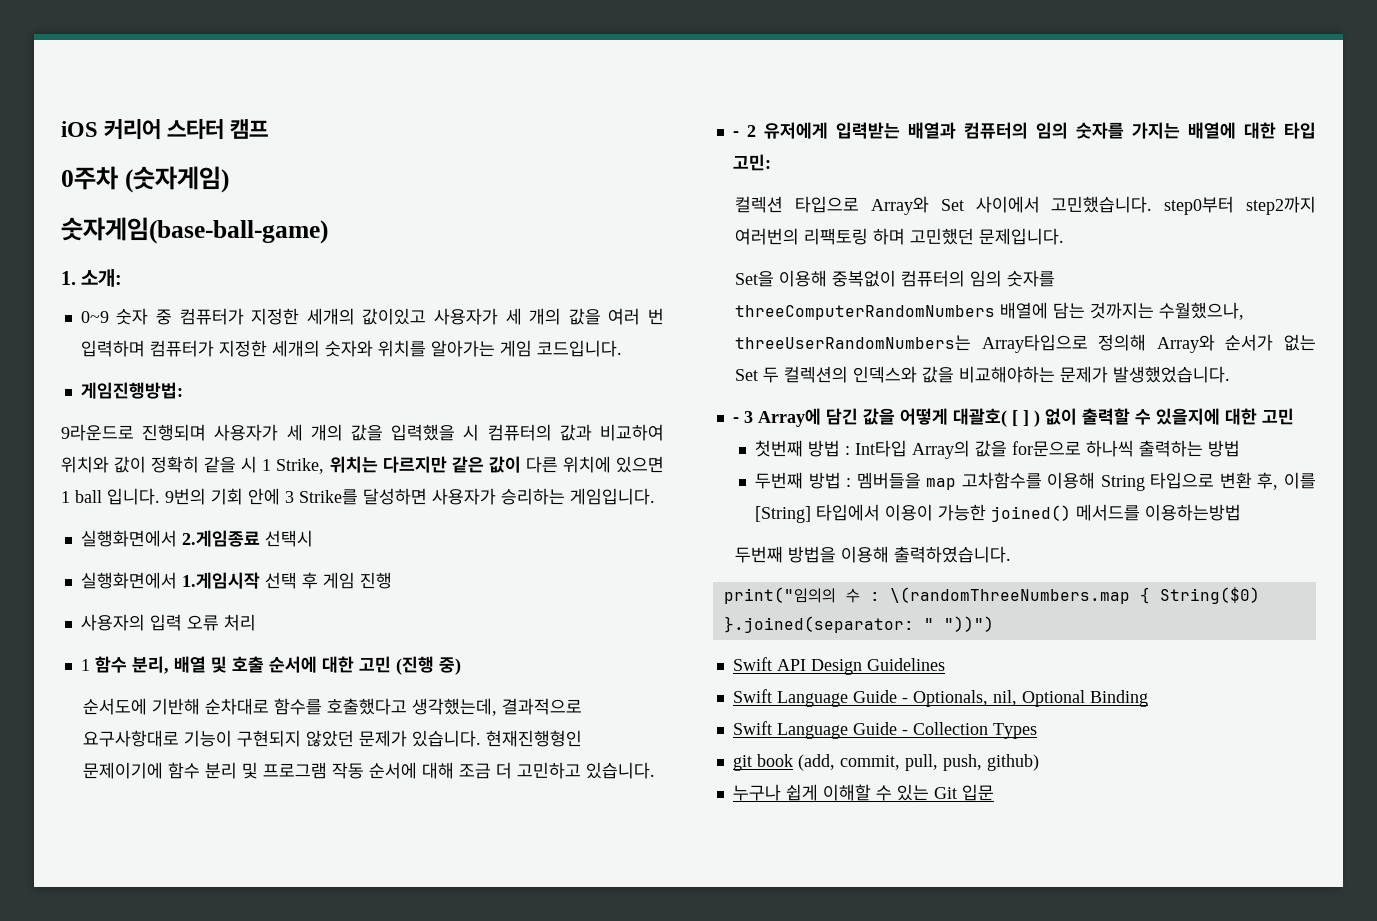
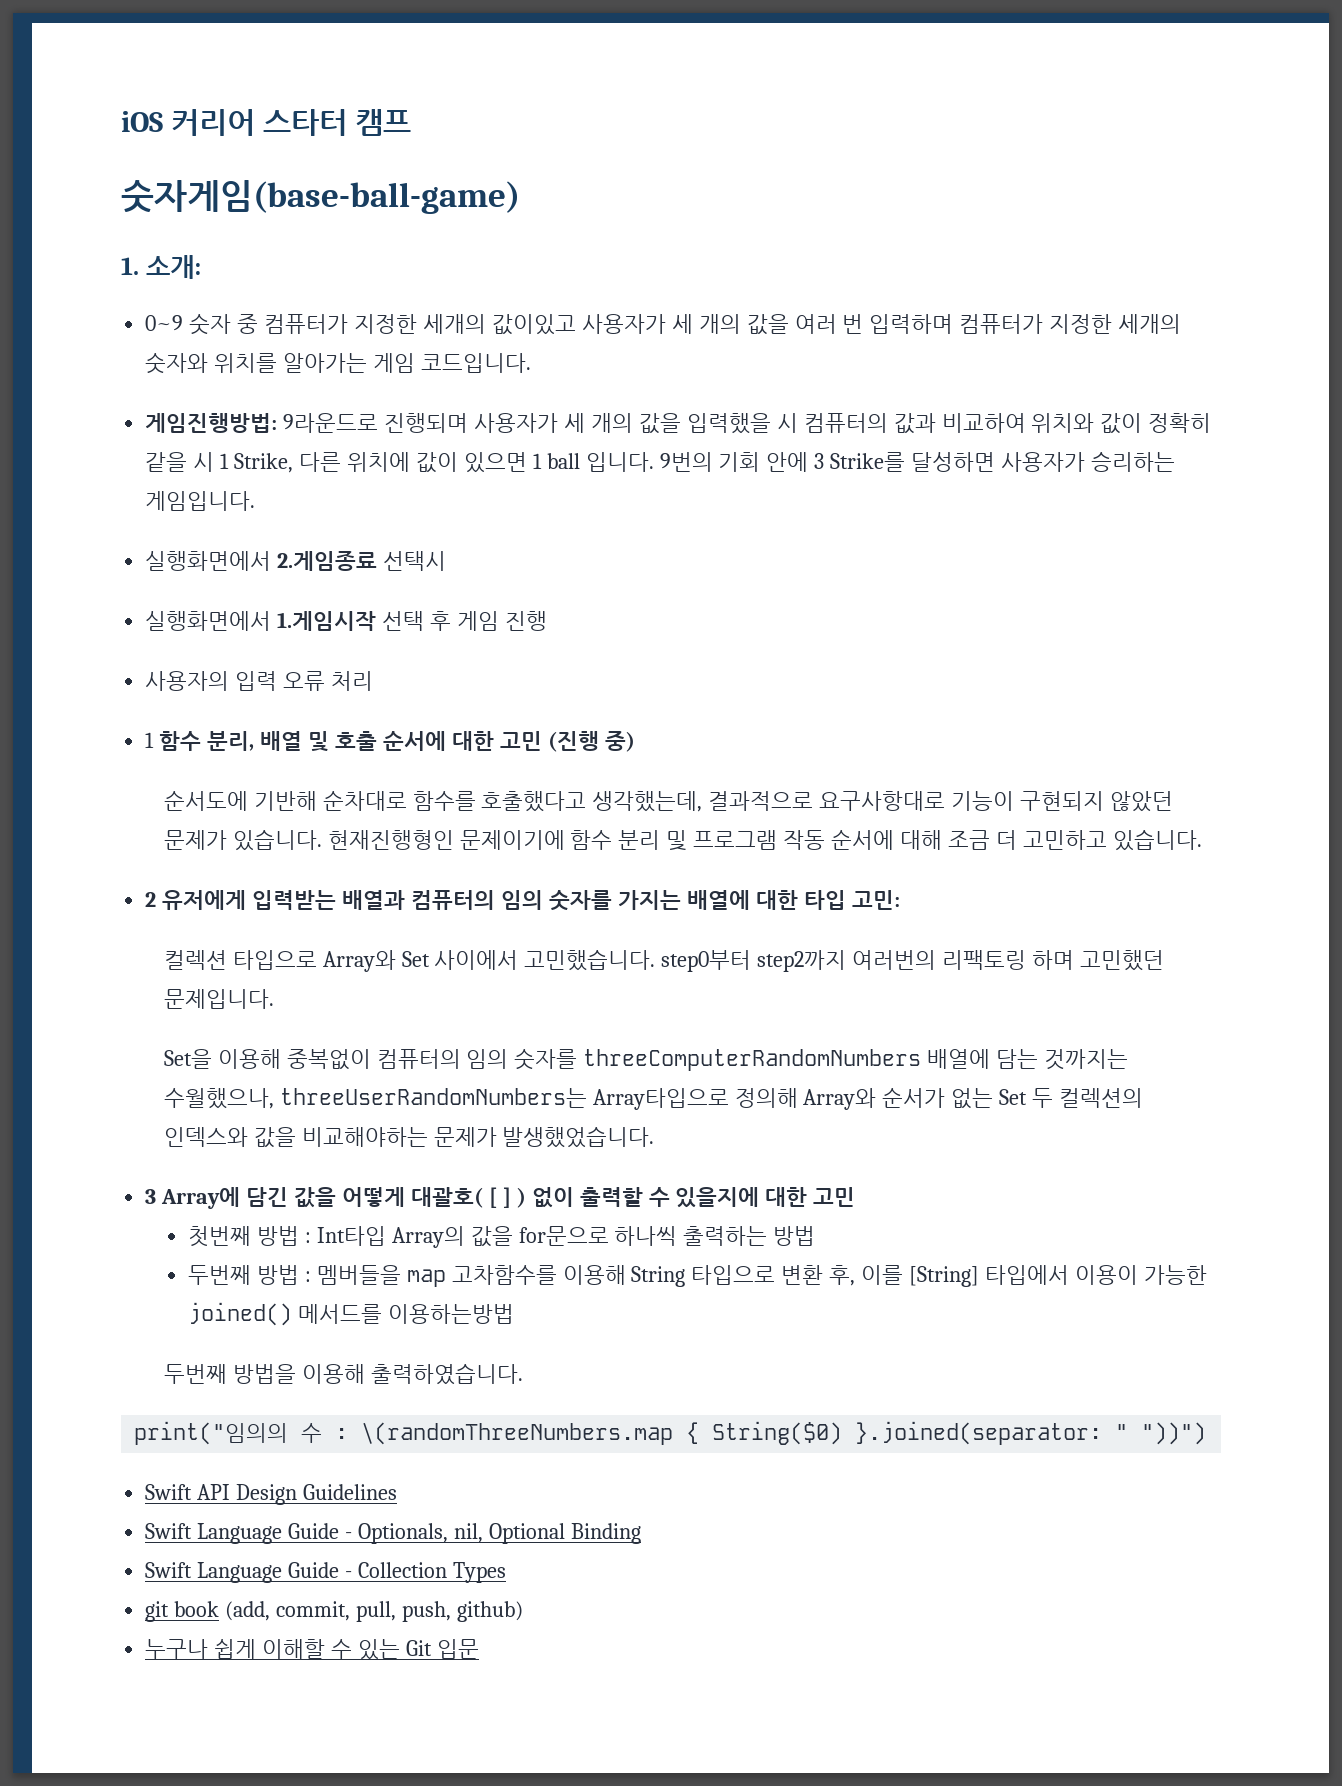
[61,166,229,193] // 0주차 (숫자게임) -> (411, 122) none
(183, 390) // -> (278, 423) none
[329,456,521,473] 위치는 다르지만 같은 값이 -> (294, 463) none
(611, 464) none -> [415,452,458,473] 값이
[732,131,739,137] - -> (1202, 840) none
[732,417,739,423] - -> (655, 1137) none

